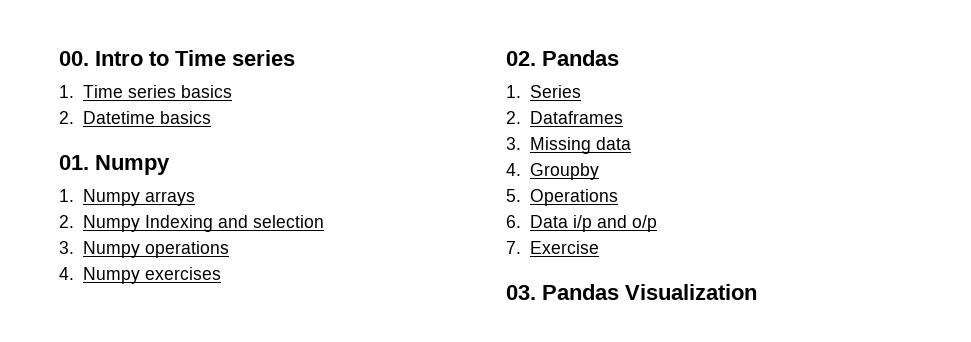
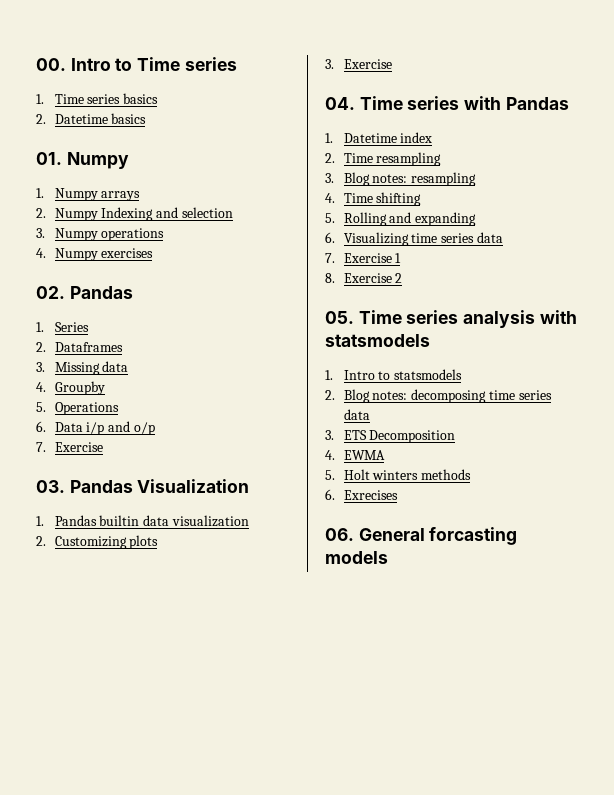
(757, 292) none -> [36,515,249,527] [36,535,159,549] [325,59,392,69] [325,96,569,110] [325,132,433,143] [325,152,442,166] [325,172,477,186] [325,192,422,206] [325,212,477,226] [325,232,503,246] [325,253,402,263] [325,273,403,283] [325,310,577,328] [325,334,430,347] [325,369,463,380] [325,389,552,403] [343,409,370,420] [325,430,456,443] [325,450,385,460] [325,469,472,480] [325,489,398,500] [325,527,518,545] [325,551,388,564] // 1. Pandas builtin data visualization // 2. Customizing plots // 3. Exercise // 04. Time series with Pandas // 1. Datetime index // 2. Time resampling // 3. Blog notes: resampling // 4. Time shifting // 5. Rolling and expanding // 6. Visualizing time series data // 7. Exercise 1 // 8. Exercise 2 // 05. Time series analysis with statsmodels // 1. Intro to statsmodels // 2. Blog notes: decomposing time series data // 3. ETS Decomposition // 4. EWMA // 5. Holt winters methods // 6. Exrecises // 06. General forcasting models

